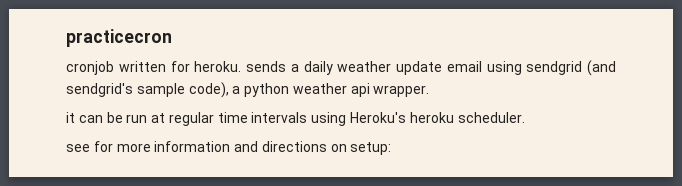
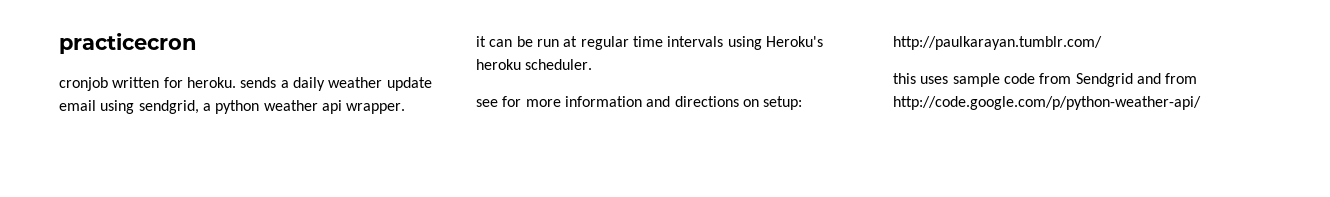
[526,60,616,76] [66,82,229,98] sendgrid (and sendgrid's sample code), -> [138,100,199,114] sendgrid,
(392, 148) none -> [893,36,1102,50] [893,73,1198,87] [893,96,1201,110] http://paulkarayan.tumblr.com/ // this uses sample code from Sendgrid and from http://code.google.com/p/python-weather-api/

